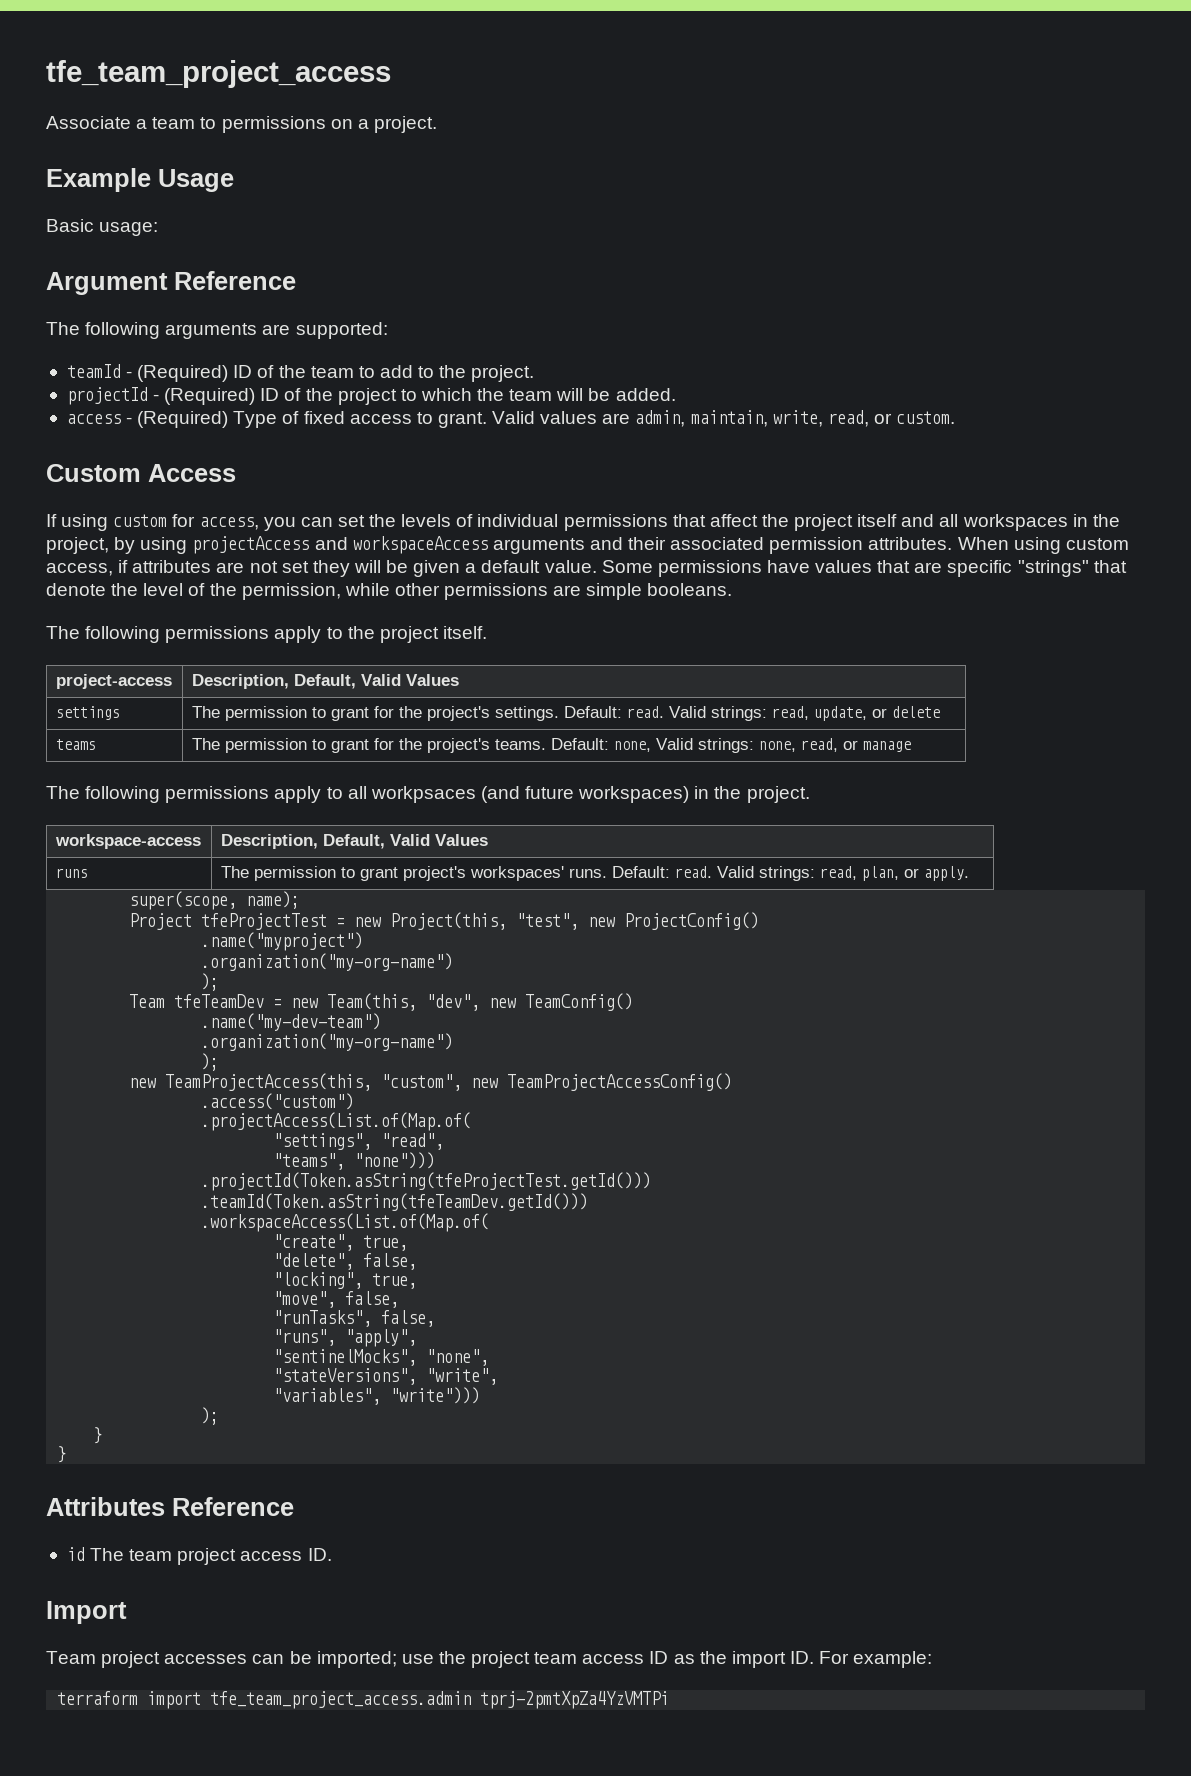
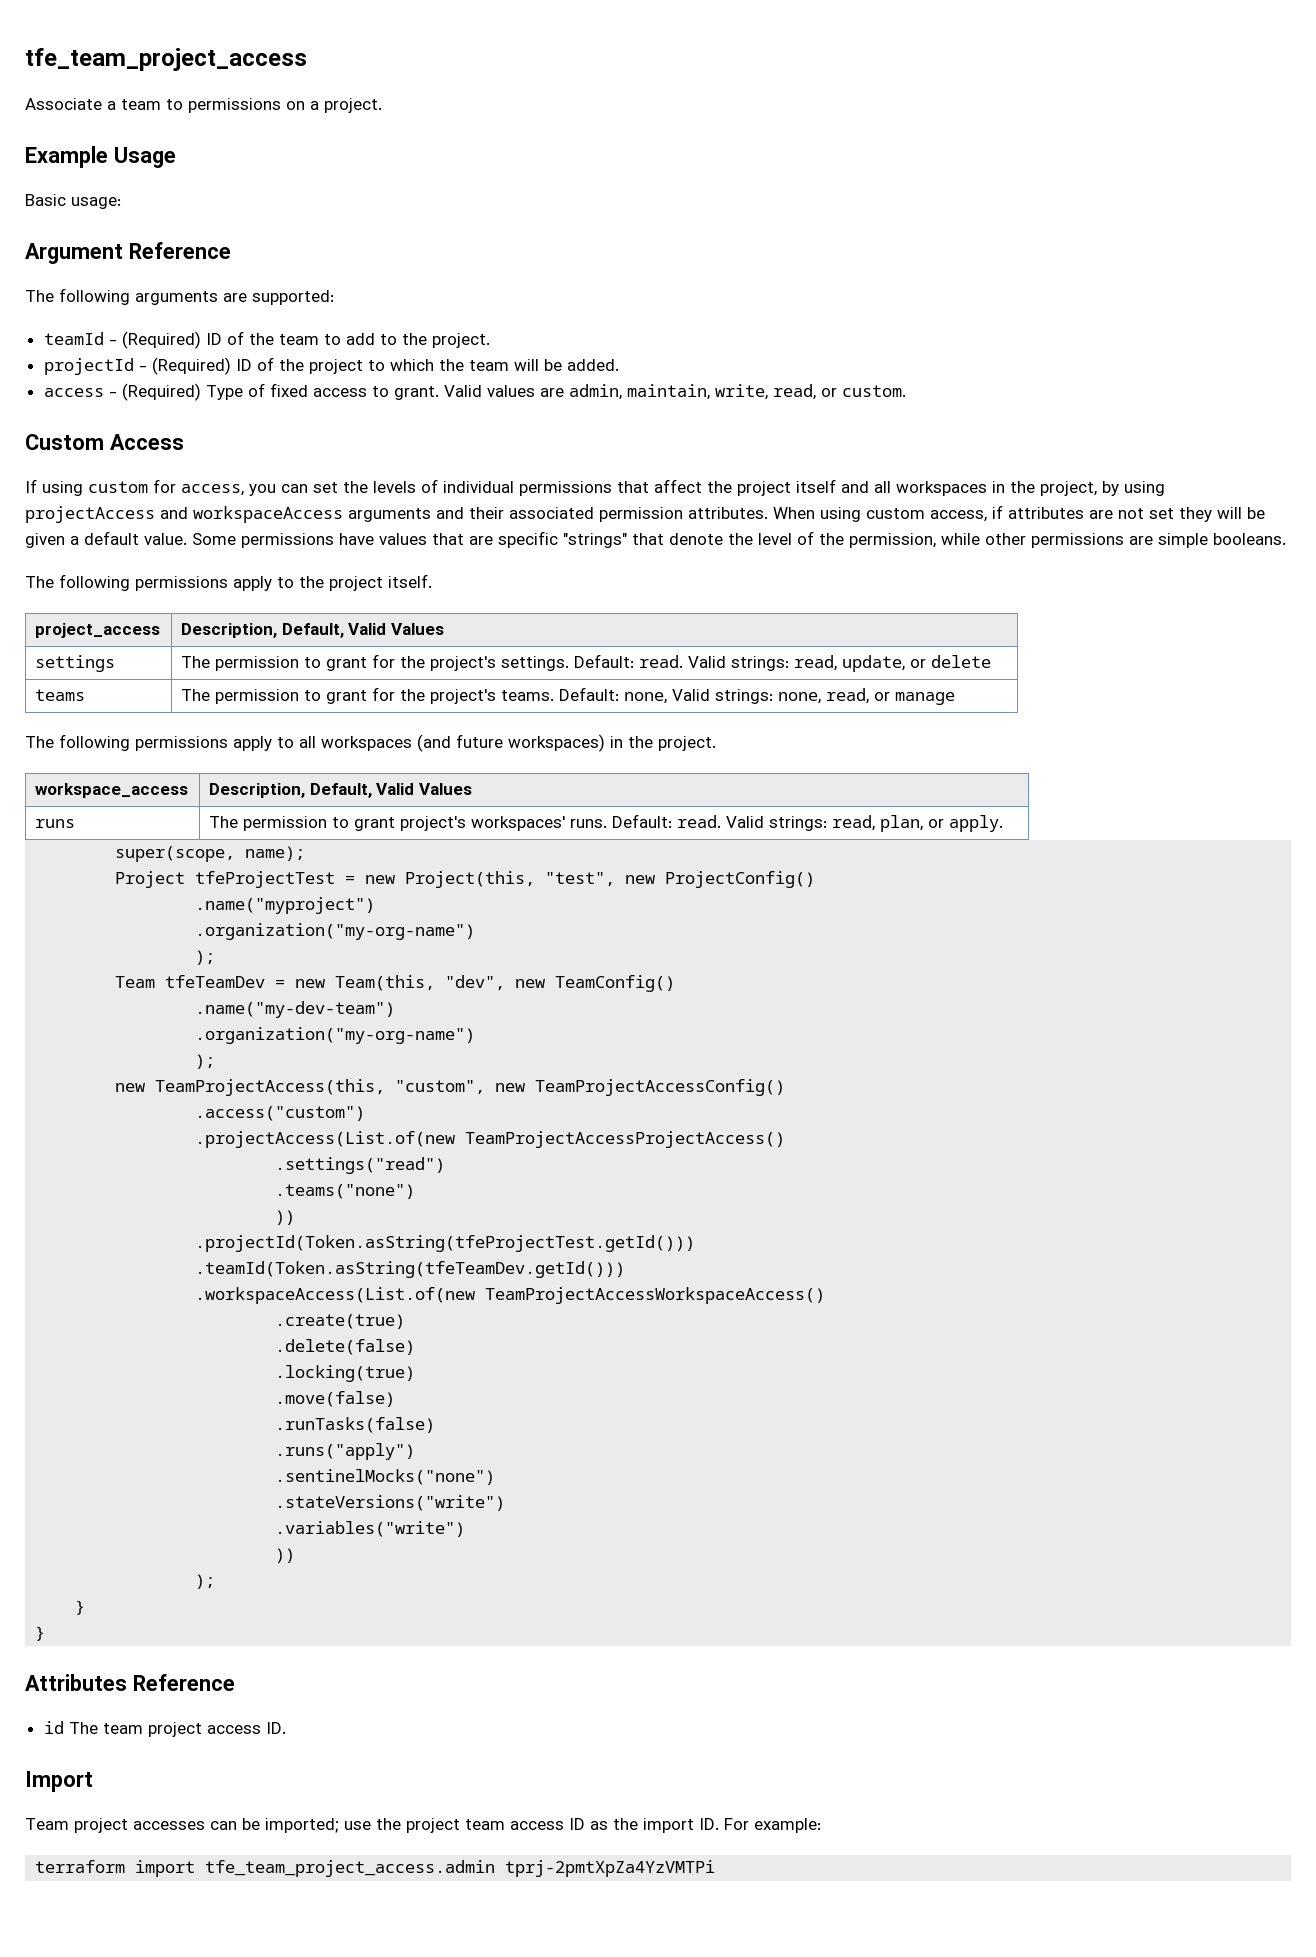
[55,674,172,689] project-access -> [35,623,161,638] project_access
[370,786,476,803] workpsaces -> [321,736,412,751] workspaces
[54,834,201,849] workspace-access -> [35,783,189,798] workspace_access
[201,1112,472,1131] [273,1133,445,1150] [273,1152,436,1170] [201,1172,652,1191] [201,1193,589,1211] [201,1213,490,1232] [273,1234,409,1251] [273,1253,418,1270] [273,1272,418,1289] [273,1291,400,1308] [273,1310,436,1327] [273,1329,418,1347] [273,1349,490,1366] [273,1368,499,1385] [273,1387,481,1405] .projectAccess(List.of(Map.of( // "settings", "read", // "teams", "none"))) // .projectId(Token.asString(tfeProjectTest.getId())) // .teamId(Token.asString(tfeTeamDev.getId())) // .workspaceAccess(List.of(Map.of( // "create", true, // "delete", false, // "locking", true, // "move", false, // "runTasks", false, // "runs", "apply", // "sentinelMocks", "none", // "stateVersions", "write", // "variables", "write"))) -> [195,1131,786,1148] [275,1157,446,1174] [275,1184,416,1199] [275,1210,296,1225] [195,1235,696,1252] [195,1261,626,1278] [195,1287,826,1304] [275,1314,406,1329] [275,1339,416,1355] [275,1365,416,1382] [275,1391,396,1407] [275,1417,436,1433] [275,1443,416,1460] [275,1469,496,1485] [275,1495,506,1511] [275,1521,466,1537] [275,1548,296,1563] .projectAccess(List.of(new TeamProjectAccessProjectAccess() // .settings("read") // .teams("none") // )) // .projectId(Token.asString(tfeProjectTest.getId())) // .teamId(Token.asString(tfeTeamDev.getId())) // .workspaceAccess(List.of(new TeamProjectAccessWorkspaceAccess() // .create(true) // .delete(false) // .locking(true) // .move(false) // .runTasks(false) // .runs("apply") // .sentinelMocks("none") // .stateVersions("write") // .variables("write") // ))

